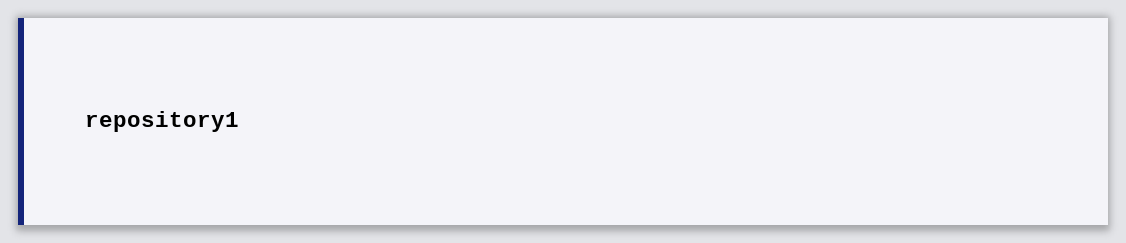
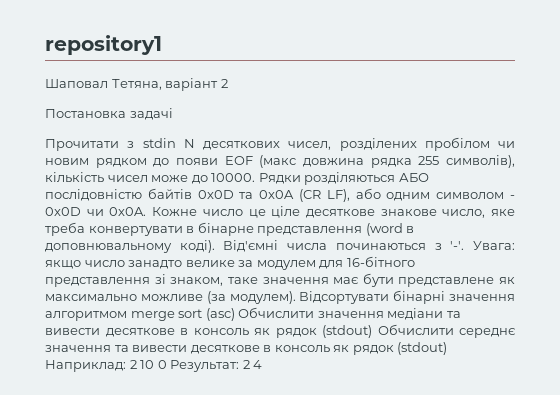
(239, 121) none -> [45,78,228,91] [45,108,173,120] [45,137,515,151] [45,155,515,168] [45,172,429,185] [45,188,516,202] [45,206,515,218] [45,222,415,236] [45,240,515,253] [45,256,415,270] [45,273,515,287] [45,290,515,304] [45,307,461,321] [45,324,516,338] [45,342,448,355] [45,360,263,372] // Шаповал Тетяна, варіант 2 // Постановка задачі // Прочитати з stdin N десяткових чисел, розділених пробілом чи новим рядком до появи EOF (макс довжина рядка 255 символів), кількість чисел може до 10000. Рядки розділяються АБО послідовністю байтів 0x0D та 0x0A (CR LF), або одним символом - 0x0D чи 0x0A. Кожне число це ціле десяткове знакове число, яке треба конвертувати в бінарне представлення (word в доповнювальному коді). Від'ємні числа починаються з '-'. Увага: якщо число занадто велике за модулем для 16-бітного представлення зі знаком, таке значення має бути представлене як максимально можливе (за модулем). Відсортувати бінарні значення алгоритмом merge sort (asc) Обчислити значення медіани та вивести десяткове в консоль як рядок (stdout) Обчислити середнє значення та вивести десяткове в консоль як рядок (stdout) Наприклад: 2 10 0 Результат: 2 4

